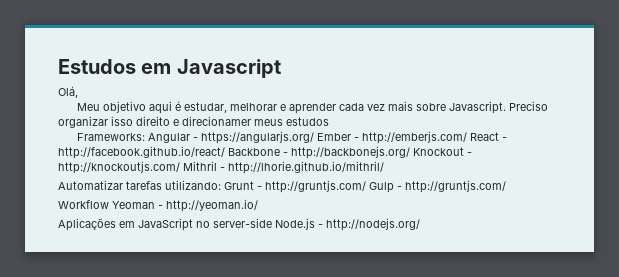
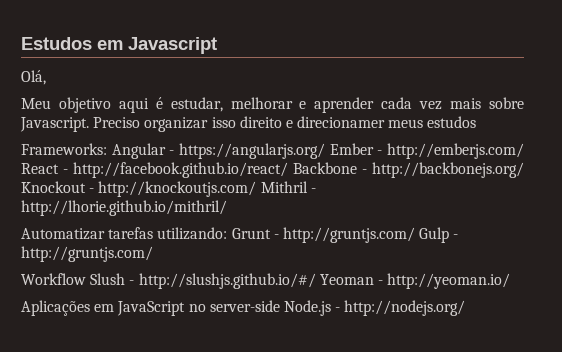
(109, 204) none -> [90,273,316,289] Slush - http://slushjs.github.io/#/

